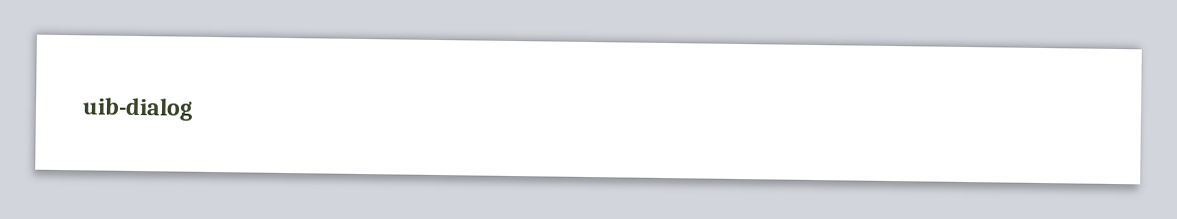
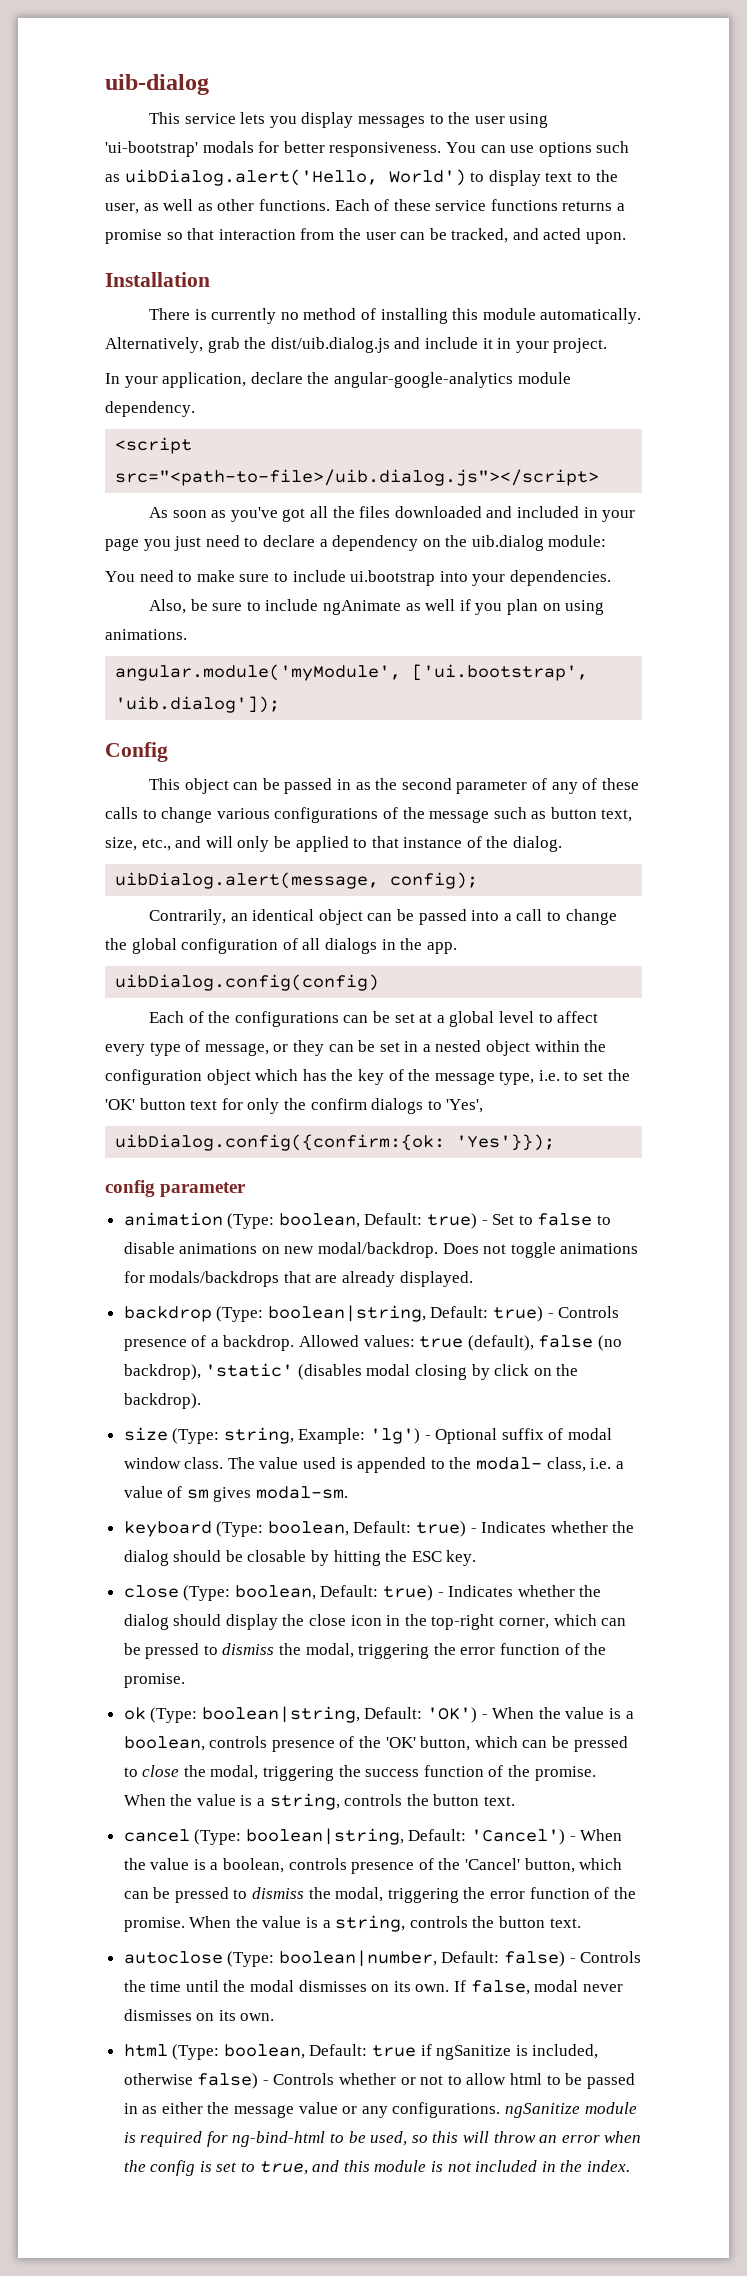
(193, 109) none -> [149,112,549,128] [105,141,630,157] [105,169,618,186] [105,199,626,214] [105,228,627,244] [105,272,210,287] [149,308,642,324] [105,337,608,353] [105,372,571,388] [105,401,195,417] [115,437,193,454] [115,469,600,486] [149,506,636,522] [105,535,607,551] [105,570,611,586] [149,599,605,615] [105,629,187,640] [115,664,589,681] [115,696,281,713] [105,742,168,762] [149,778,639,794] [105,807,633,823] [105,836,563,852] [115,872,479,889] [149,909,617,925] [105,938,457,954] [115,974,380,991] [149,1011,599,1027] [105,1040,607,1056] [105,1069,630,1085] [105,1098,484,1114] [115,1134,556,1151] [105,1180,247,1197] [123,1212,612,1229] [123,1242,639,1258] [123,1271,473,1287] [123,1305,620,1322] [123,1335,623,1351] [123,1363,579,1380] [123,1393,201,1409] [123,1427,613,1444] [123,1457,624,1473] [123,1486,349,1502] [123,1521,635,1537] [123,1550,477,1566] [123,1585,602,1601] [123,1614,627,1630] [123,1643,607,1659] [123,1673,185,1688] [123,1706,634,1723] [123,1736,628,1752] [123,1765,596,1781] [123,1793,516,1810] [123,1828,623,1845] [123,1858,623,1874] [123,1887,636,1903] [123,1915,581,1932] [123,1950,642,1967] [123,1980,623,1995] [123,2009,275,2021] [123,2044,599,2060] [123,2073,635,2089] [123,2102,637,2118] [123,2131,642,2147] [123,2160,630,2176] // This service lets you display messages to the user using 'ui-bootstrap' modals for better responsiveness. You can use options such as uibDialog.alert('Hello, World') to display text to the user, as well as other functions. Each of these service functions returns a promise so that interaction from the user can be tracked, and acted upon. // Installation // There is currently no method of installing this module automatically. Alternatively, grab the dist/uib.dialog.js and include it in your project. // In your application, declare the angular-google-analytics module dependency. // <script src="<path-to-file>/uib.dialog.js"></script> // As soon as you've got all the files downloaded and included in your page you just need to declare a dependency on the uib.dialog module: // You need to make sure to include ui.bootstrap into your dependencies. // Also, be sure to include ngAnimate as well if you plan on using animations. // angular.module('myModule', ['ui.bootstrap', 'uib.dialog']); // Config // This object can be passed in as the second parameter of any of these calls to change various configurations of the message such as button text, size, etc., and will only be applied to that instance of the dialog. // uibDialog.alert(message, config); // Contrarily, an identical object can be passed into a call to change the global configuration of all dialogs in the app. // uibDialog.config(config) // Each of the configurations can be set at a global level to affect every type of message, or they can be set in a nested object within the configuration object which has the key of the message type, i.e. to set the 'OK' button text for only the confirm dialogs to 'Yes', // uibDialog.config({confirm:{ok: 'Yes'}}); // config parameter // animation (Type: boolean, Default: true) - Set to false to disable animations on new modal/backdrop. Does not toggle animations for modals/backdrops that are already displayed. // backdrop (Type: boolean|string, Default: true) - Controls presence of a backdrop. Allowed values: true (default), false (no backdrop), 'static' (disables modal closing by click on the backdrop). // size (Type: string, Example: 'lg') - Optional suffix of modal window class. The value used is appended to the modal- class, i.e. a value of sm gives modal-sm. // keyboard (Type: boolean, Default: true) - Indicates whether the dialog should be closable by hitting the ESC key. // close (Type: boolean, Default: true) - Indicates whether the dialog should display the close icon in the top-right corner, which can be pressed to dismiss the modal, triggering the error function of the promise. // ok (Type: boolean|string, Default: 'OK') - When the value is a boolean, controls presence of the 'OK' button, which can be pressed to close the modal, triggering the success function of the promise. When the value is a string, controls the button text. // cancel (Type: boolean|string, Default: 'Cancel') - When the value is a boolean, controls presence of the 'Cancel' button, which can be pressed to dismiss the modal, triggering the error function of the promise. When the value is a string, controls the button text. // autoclose (Type: boolean|number, Default: false) - Controls the time until the modal dismisses on its own. If false, modal never dismisses on its own. // html (Type: boolean, Default: true if ngSanitize is included, otherwise false) - Controls whether or not to allow html to be passed in as either the message value or any configurations. ngSanitize module is required for ng-bind-html to be used, so this will throw an error when the config is set to true, and this module is not included in the index.

